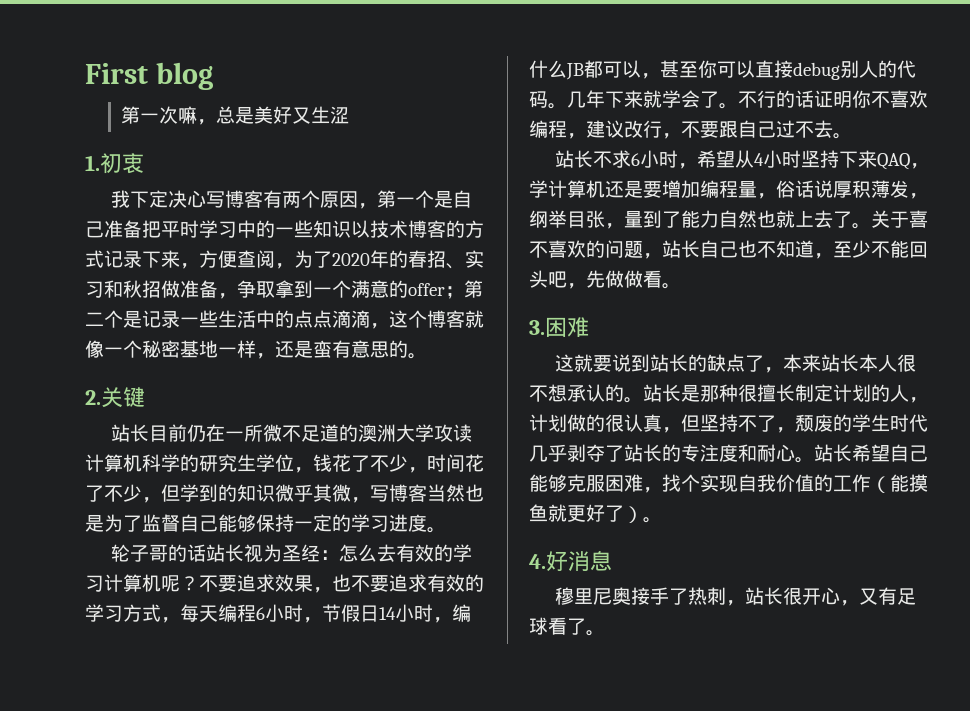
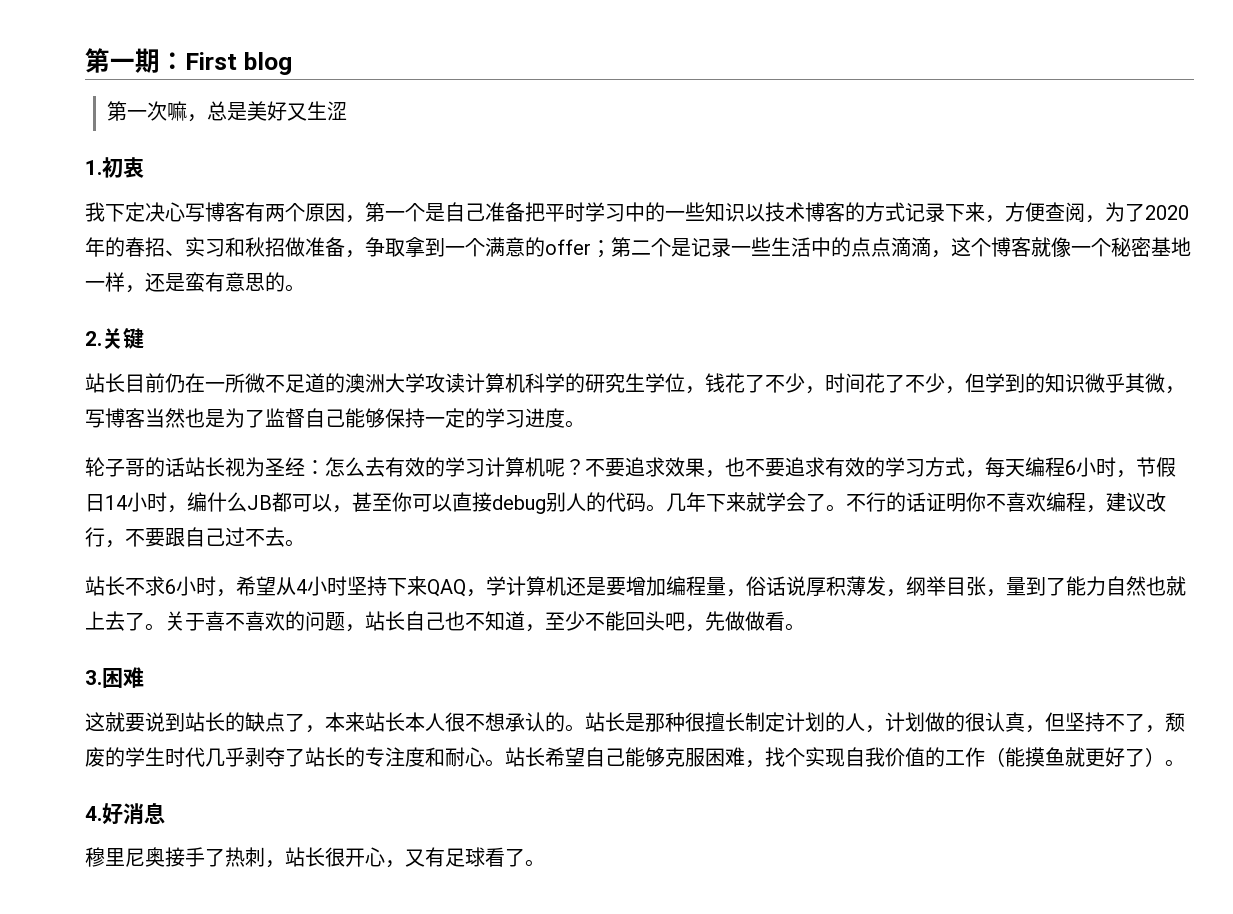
(85, 73) none -> [85,48,185,73] 第一期：

